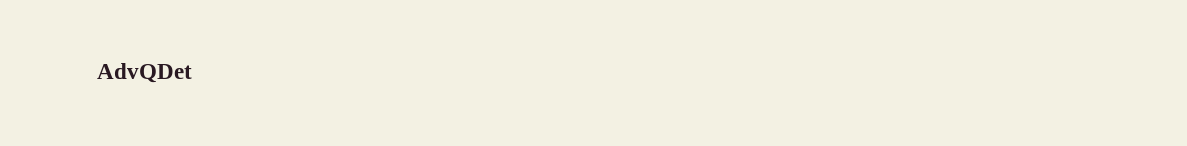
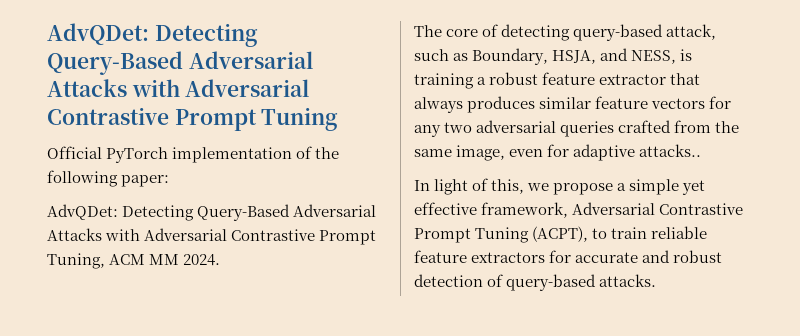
[97,63,192,83] AdvQDet -> [47,23,258,47] [47,51,313,75] [47,79,310,97] [47,107,339,131] [47,146,340,163] [47,170,170,187] [47,204,377,221] [47,228,377,245] [47,253,221,269] [414,24,717,41] [414,48,693,65] [414,72,701,89] [414,96,732,113] [414,120,740,137] [414,144,702,161] [414,178,706,195] [414,202,744,218] [414,226,708,243] [414,250,723,263] [414,274,657,291] AdvQDet: Detecting Query-Based Adversarial Attacks with Adversarial Contrastive Prompt Tuning // Official PyTorch implementation of the following paper: // AdvQDet: Detecting Query-Based Adversarial Attacks with Adversarial Contrastive Prompt Tuning, ACM MM 2024. // The core of detecting query-based attack, such as Boundary, HSJA, and NESS, is training a robust feature extractor that always produces similar feature vectors for any two adversarial queries crafted from the same image, even for adaptive attacks.. // In light of this, we propose a simple yet effective framework, Adversarial Contrastive Prompt Tuning (ACPT), to train reliable feature extractors for accurate and robust detection of query-based attacks.

